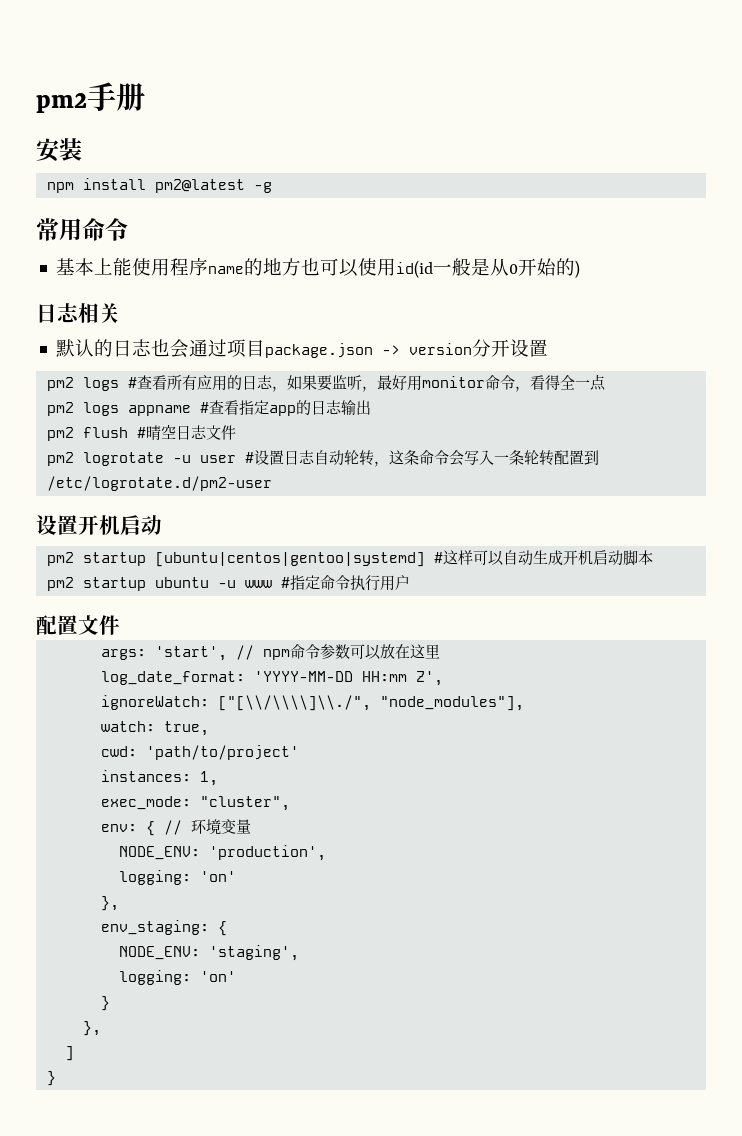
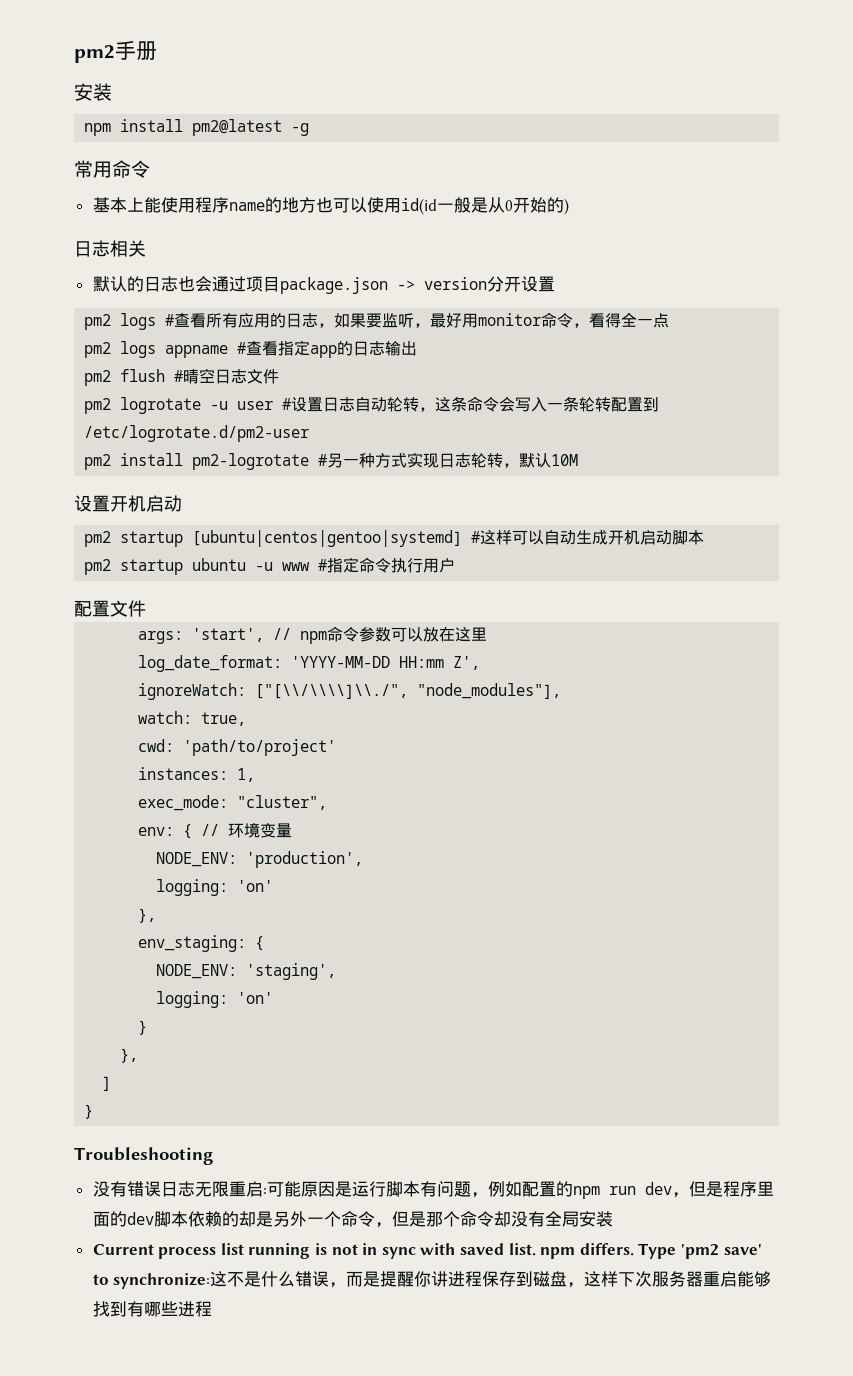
(273, 483) none -> [84,452,579,470] // pm2 install pm2-logrotate #另一种方式实现日志轮转，默认10M
(57, 1078) none -> [74,1147,213,1165] [92,1181,774,1199] [92,1211,613,1228] [92,1243,762,1259] [92,1271,772,1289] [92,1301,212,1317] // Troubleshooting // 没有错误日志无限重启:可能原因是运行脚本有问题，例如配置的npm run dev，但是程序里面的dev脚本依赖的却是另外一个命令，但是那个命令却没有全局安装 // Current process list running is not in sync with saved list. npm differs. Type 'pm2 save' to synchronize:这不是什么错误，而是提醒你讲进程保存到磁盘，这样下次服务器重启能够找到有哪些进程

